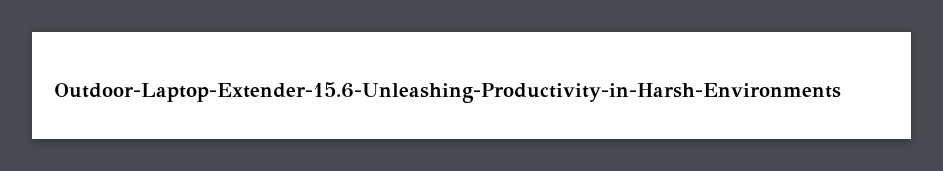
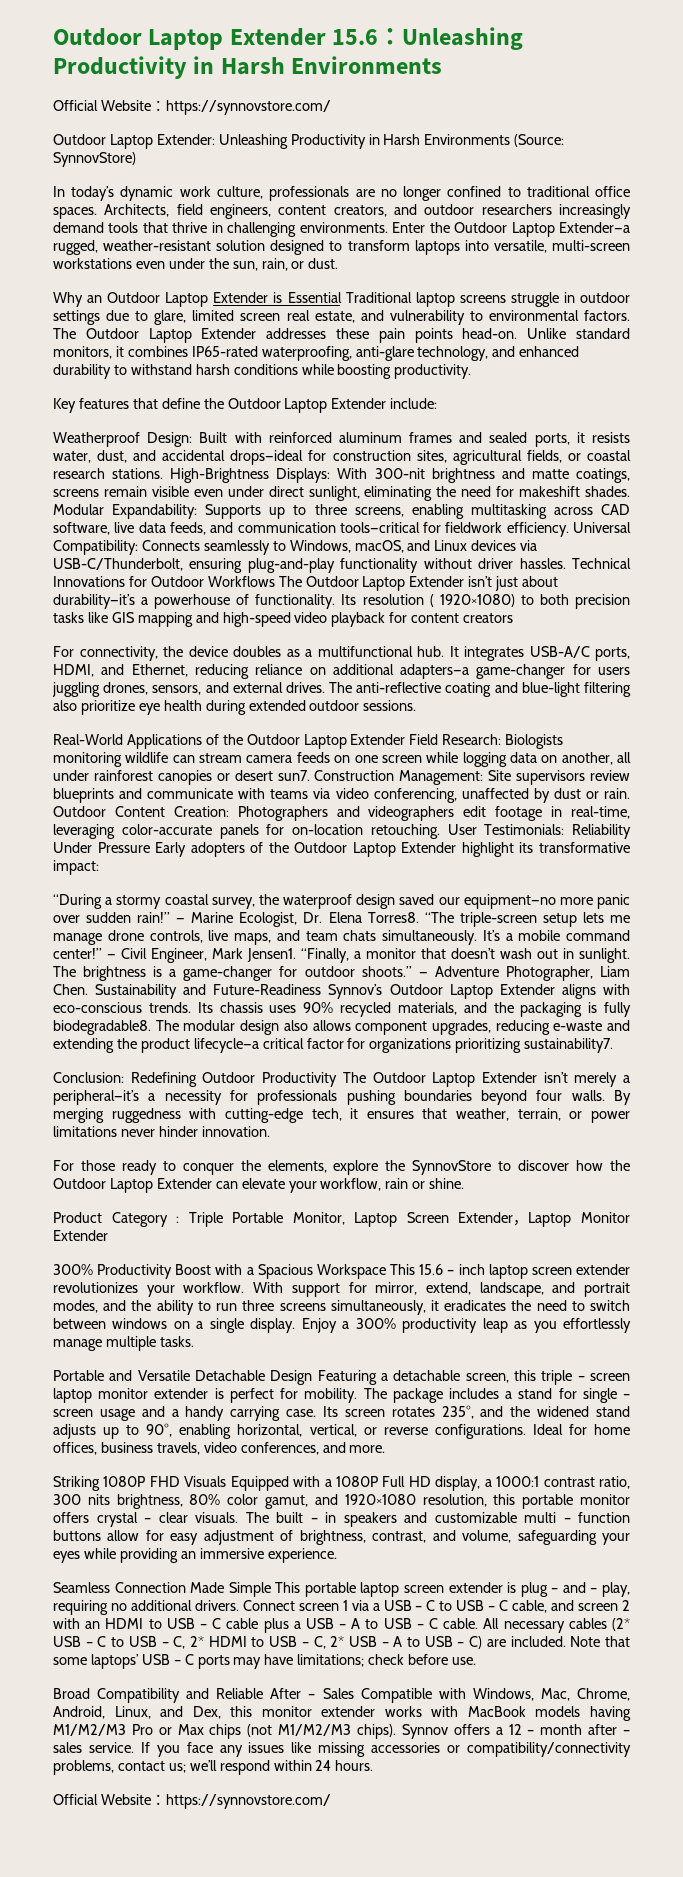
[54,82,841,103] Outdoor-Laptop-Extender-15.6-Unleashing-Productivity-in-Harsh-Environments -> [53,27,524,50] [53,56,443,79] [53,100,331,115] [53,134,565,149] [53,152,136,167] [53,186,630,201] [53,204,631,219] [53,222,630,237] [53,240,630,255] [53,258,339,271] [53,292,630,307] [53,310,630,325] [53,328,630,343] [53,346,580,361] [53,364,472,379] [53,398,438,413] [53,432,630,447] [53,450,631,465] [53,468,630,483] [53,486,630,501] [53,504,631,519] [53,522,631,537] [53,540,538,555] [53,558,632,573] [53,576,559,591] [53,594,630,609] [53,612,514,627] [53,646,630,661] [53,664,630,679] [52,682,631,697] [53,700,417,715] [53,734,564,749] [53,752,632,767] [53,770,630,785] [53,788,630,803] [53,806,631,821] [53,824,631,839] [53,842,630,857] [53,860,99,875] [53,894,631,909] [53,912,630,927] [53,930,630,945] [53,948,630,963] [53,966,630,981] [53,984,630,999] [53,1002,631,1017] [53,1020,630,1035] [53,1038,614,1053] [53,1072,631,1087] [53,1090,631,1105] [53,1108,630,1123] [53,1126,270,1137] [53,1160,630,1175] [53,1178,465,1193] [53,1212,630,1227] [53,1230,108,1241] [53,1264,630,1279] [53,1282,630,1297] [53,1300,630,1315] [53,1318,631,1333] [53,1336,194,1351] [53,1370,630,1385] [53,1388,630,1403] [53,1405,631,1421] [53,1423,630,1439] [53,1442,386,1455] [53,1476,631,1491] [53,1494,630,1509] [53,1512,630,1527] [53,1530,630,1545] [53,1548,337,1563] [53,1582,630,1597] [53,1600,631,1615] [53,1618,630,1633] [53,1636,630,1649] [53,1654,477,1669] [53,1688,630,1703] [53,1706,631,1721] [53,1724,630,1739] [53,1742,632,1757] [53,1760,374,1775] [53,1794,331,1809] Outdoor Laptop Extender 15.6：Unleashing Productivity in Harsh Environments // Official Website：https://synnovstore.com/ // Outdoor Laptop Extender: Unleashing Productivity in Harsh Environments (Source: SynnovStore) // In today’s dynamic work culture, professionals are no longer confined to traditional office spaces. Architects, field engineers, content creators, and outdoor researchers increasingly demand tools that thrive in challenging environments. Enter the Outdoor Laptop Extender—a rugged, weather-resistant solution designed to transform laptops into versatile, multi-screen workstations even under the sun, rain, or dust. // Why an Outdoor Laptop Extender is Essential Traditional laptop screens struggle in outdoor settings due to glare, limited screen real estate, and vulnerability to environmental factors. The Outdoor Laptop Extender addresses these pain points head-on. Unlike standard monitors, it combines IP65-rated waterproofing, anti-glare technology, and enhanced durability to withstand harsh conditions while boosting productivity. // Key features that define the Outdoor Laptop Extender include: // Weatherproof Design: Built with reinforced aluminum frames and sealed ports, it resists water, dust, and accidental drops—ideal for construction sites, agricultural fields, or coastal research stations. High-Brightness Displays: With 300-nit brightness and matte coatings, screens remain visible even under direct sunlight, eliminating the need for makeshift shades. Modular Expandability: Supports up to three screens, enabling multitasking across CAD software, live data feeds, and communication tools—critical for fieldwork efficiency. Universal Compatibility: Connects seamlessly to Windows, macOS, and Linux devices via USB-C/Thunderbolt, ensuring plug-and-play functionality without driver hassles. Technical Innovations for Outdoor Workflows The Outdoor Laptop Extender isn’t just about durability—it’s a powerhouse of functionality. Its resolution ( 1920×1080) to both precision tasks like GIS mapping and high-speed video playback for content creators // For connectivity, the device doubles as a multifunctional hub. It integrates USB-A/C ports, HDMI, and Ethernet, reducing reliance on additional adapters—a game-changer for users juggling drones, sensors, and external drives. The anti-reflective coating and blue-light filtering also prioritize eye health during extended outdoor sessions. // Real-World Applications of the Outdoor Laptop Extender Field Research: Biologists monitoring wildlife can stream camera feeds on one screen while logging data on another, all under rainforest canopies or desert sun7. Construction Management: Site supervisors review blueprints and communicate with teams via video conferencing, unaffected by dust or rain. Outdoor Content Creation: Photographers and videographers edit footage in real-time, leveraging color-accurate panels for on-location retouching. User Testimonials: Reliability Under Pressure Early adopters of the Outdoor Laptop Extender highlight its transformative impact: // “During a stormy coastal survey, the waterproof design saved our equipment—no more panic over sudden rain!” — Marine Ecologist, Dr. Elena Torres8. “The triple-screen setup lets me manage drone controls, live maps, and team chats simultaneously. It’s a mobile command center!” — Civil Engineer, Mark Jensen1. “Finally, a monitor that doesn’t wash out in sunlight. The brightness is a game-changer for outdoor shoots.” — Adventure Photographer, Liam Chen. Sustainability and Future-Readiness Synnov’s Outdoor Laptop Extender aligns with eco-conscious trends. Its chassis uses 90% recycled materials, and the packaging is fully biodegradable8. The modular design also allows component upgrades, reducing e-waste and extending the product lifecycle—a critical factor for organizations prioritizing sustainability7. // Conclusion: Redefining Outdoor Productivity The Outdoor Laptop Extender isn’t merely a peripheral—it’s a necessity for professionals pushing boundaries beyond four walls. By merging ruggedness with cutting-edge tech, it ensures that weather, terrain, or power limitations never hinder innovation. // For those ready to conquer the elements, explore the SynnovStore to discover how the Outdoor Laptop Extender can elevate your workflow, rain or shine. // Product Category : Triple Portable Monitor, Laptop Screen Extender，Laptop Monitor Extender // 300% Productivity Boost with a Spacious Workspace This 15.6 – inch laptop screen extender revolutionizes your workflow. With support for mirror, extend, landscape, and portrait modes, and the ability to run three screens simultaneously, it eradicates the need to switch between windows on a single display. Enjoy a 300% productivity leap as you effortlessly manage multiple tasks. // Portable and Versatile Detachable Design Featuring a detachable screen, this triple – screen laptop monitor extender is perfect for mobility. The package includes a stand for single – screen usage and a handy carrying case. Its screen rotates 235°, and the widened stand adjusts up to 90°, enabling horizontal, vertical, or reverse configurations. Ideal for home offices, business travels, video conferences, and more. // Striking 1080P FHD Visuals Equipped with a 1080P Full HD display, a 1000:1 contrast ratio, 300 nits brightness, 80% color gamut, and 1920×1080 resolution, this portable monitor offers crystal – clear visuals. The built – in speakers and customizable multi – function buttons allow for easy adjustment of brightness, contrast, and volume, safeguarding your eyes while providing an immersive experience. // Seamless Connection Made Simple This portable laptop screen extender is plug – and – play, requiring no additional drivers. Connect screen 1 via a USB – C to USB – C cable, and screen 2 with an HDMI to USB – C cable plus a USB – A to USB – C cable. All necessary cables (2* USB – C to USB – C, 2* HDMI to USB – C, 2* USB – A to USB – C) are included. Note that some laptops’ USB – C ports may have limitations; check before use. // Broad Compatibility and Reliable After – Sales Compatible with Windows, Mac, Chrome, Android, Linux, and Dex, this monitor extender works with MacBook models having M1/M2/M3 Pro or Max chips (not M1/M2/M3 chips). Synnov offers a 12 – month after – sales service. If you face any issues like missing accessories or compatibility/connectivity problems, contact us; we’ll respond within 24 hours. // Official Website：https://synnovstore.com/

